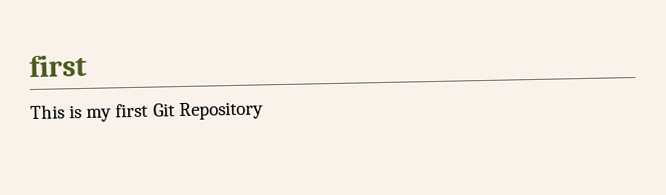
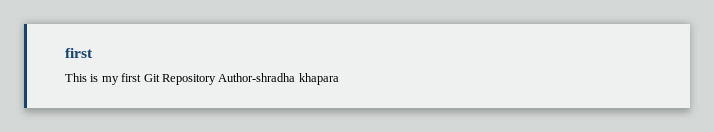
(264, 111) none -> [218,73,339,85] Author-shradha khapara

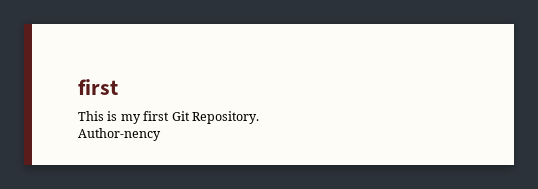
[161,73,339,85] Repository Author-shradha khapara -> [191,111,259,124] [78,128,161,141] Repository. // Author-nency

